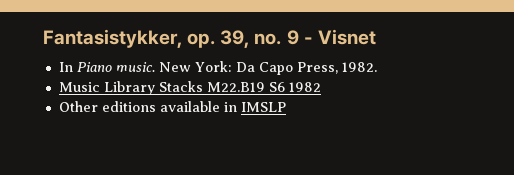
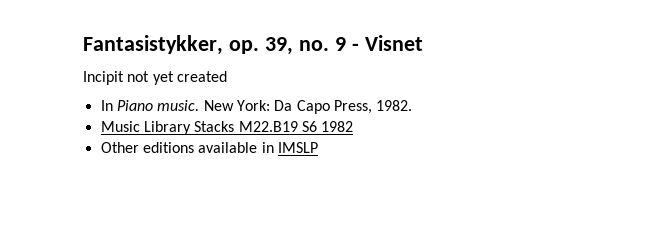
(376, 37) none -> [83,71,227,85] // Incipit not yet created

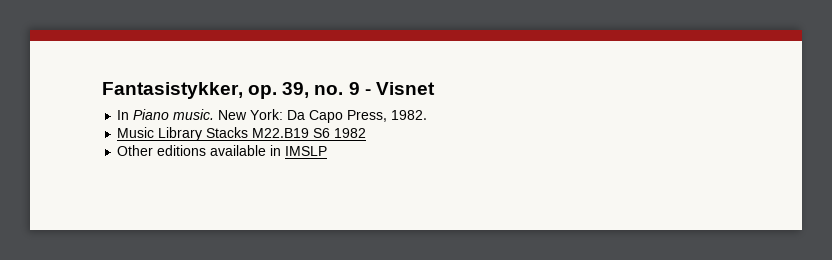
[83,71,227,85] // Incipit not yet created -> (435, 88) none

